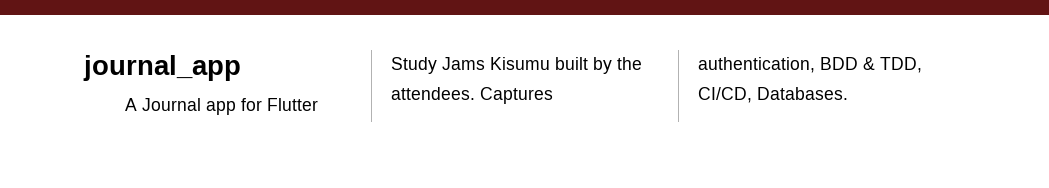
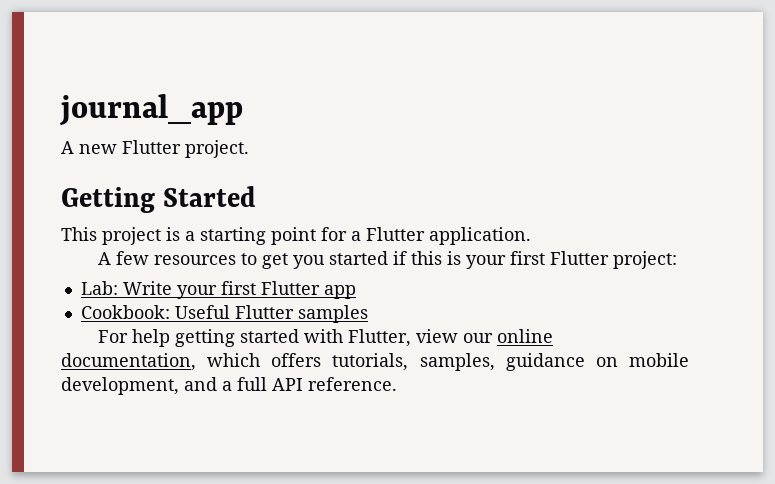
[142,98,319,115] [391,57,642,74] [391,87,553,104] [698,57,922,73] [698,87,848,103] Journal app for Flutter Study Jams Kisumu built by the attendees. Captures authentication, BDD & TDD, CI/CD, Databases. -> [79,140,249,158] [61,186,257,213] [61,227,531,245] [97,251,677,269] [80,281,356,299] [80,305,368,323] [97,329,553,347] [61,353,689,371] [61,377,397,395] new Flutter project. // Getting Started // This project is a starting point for a Flutter application. // A few resources to get you started if this is your first Flutter project: // Lab: Write your first Flutter app // Cookbook: Useful Flutter samples // For help getting started with Flutter, view our online documentation, which offers tutorials, samples, guidance on mobile development, and a full API reference.

